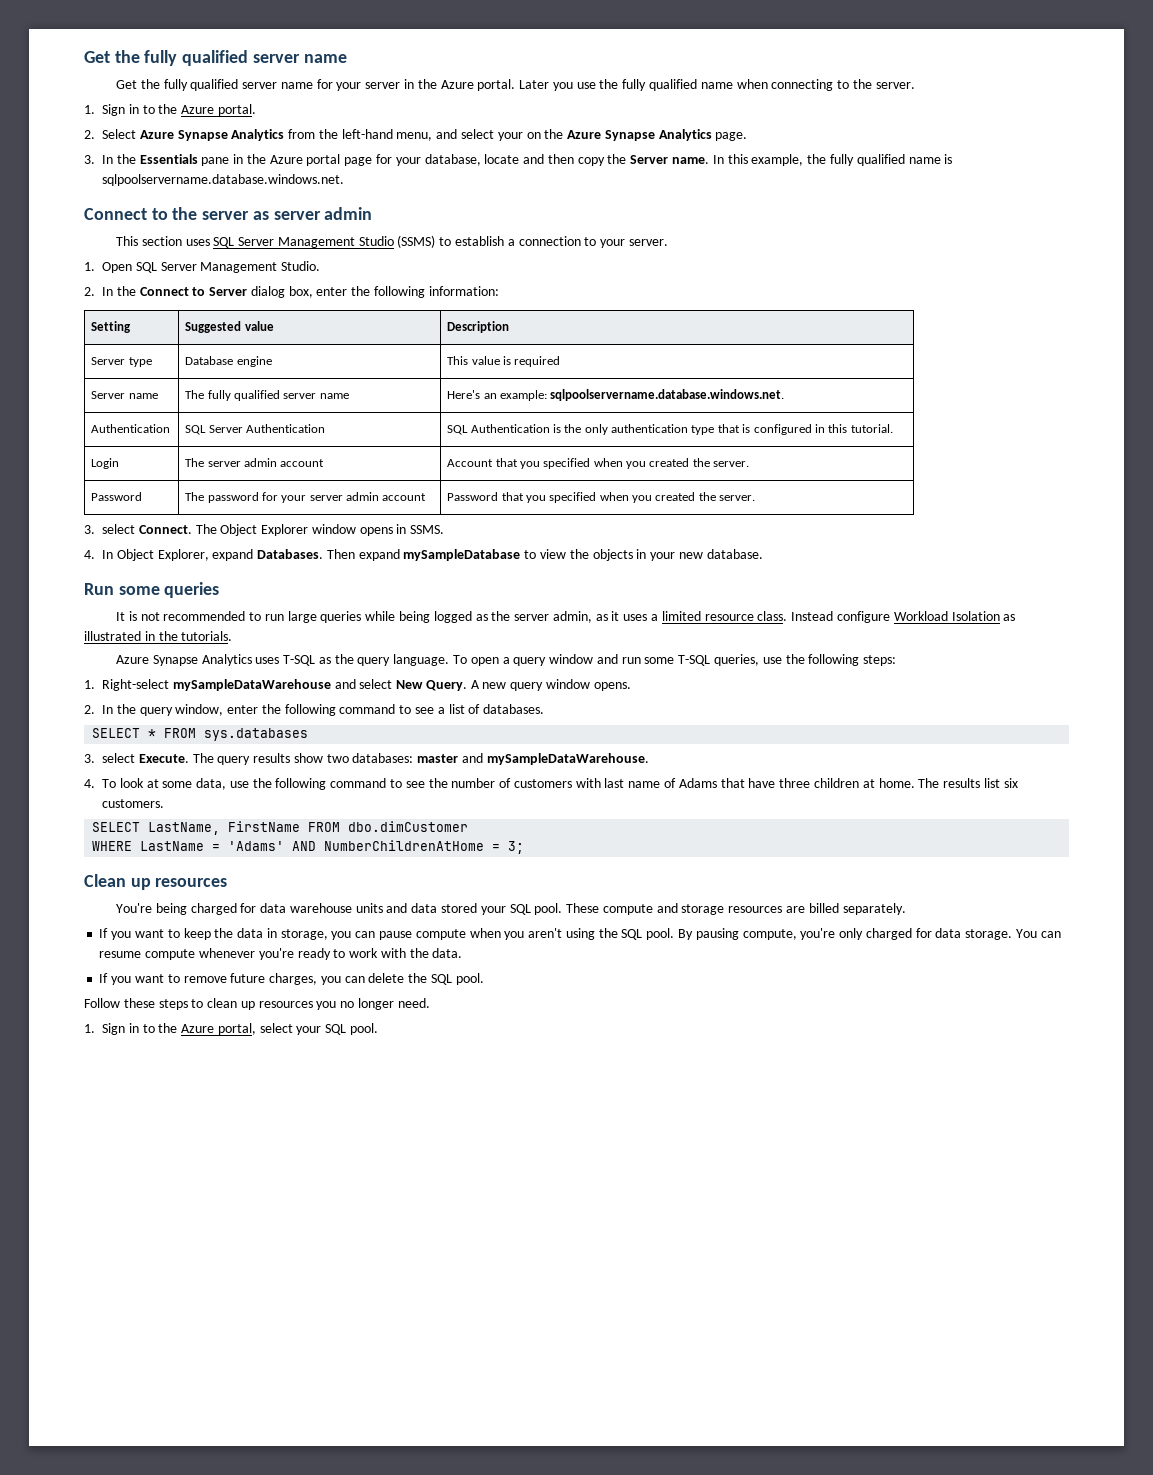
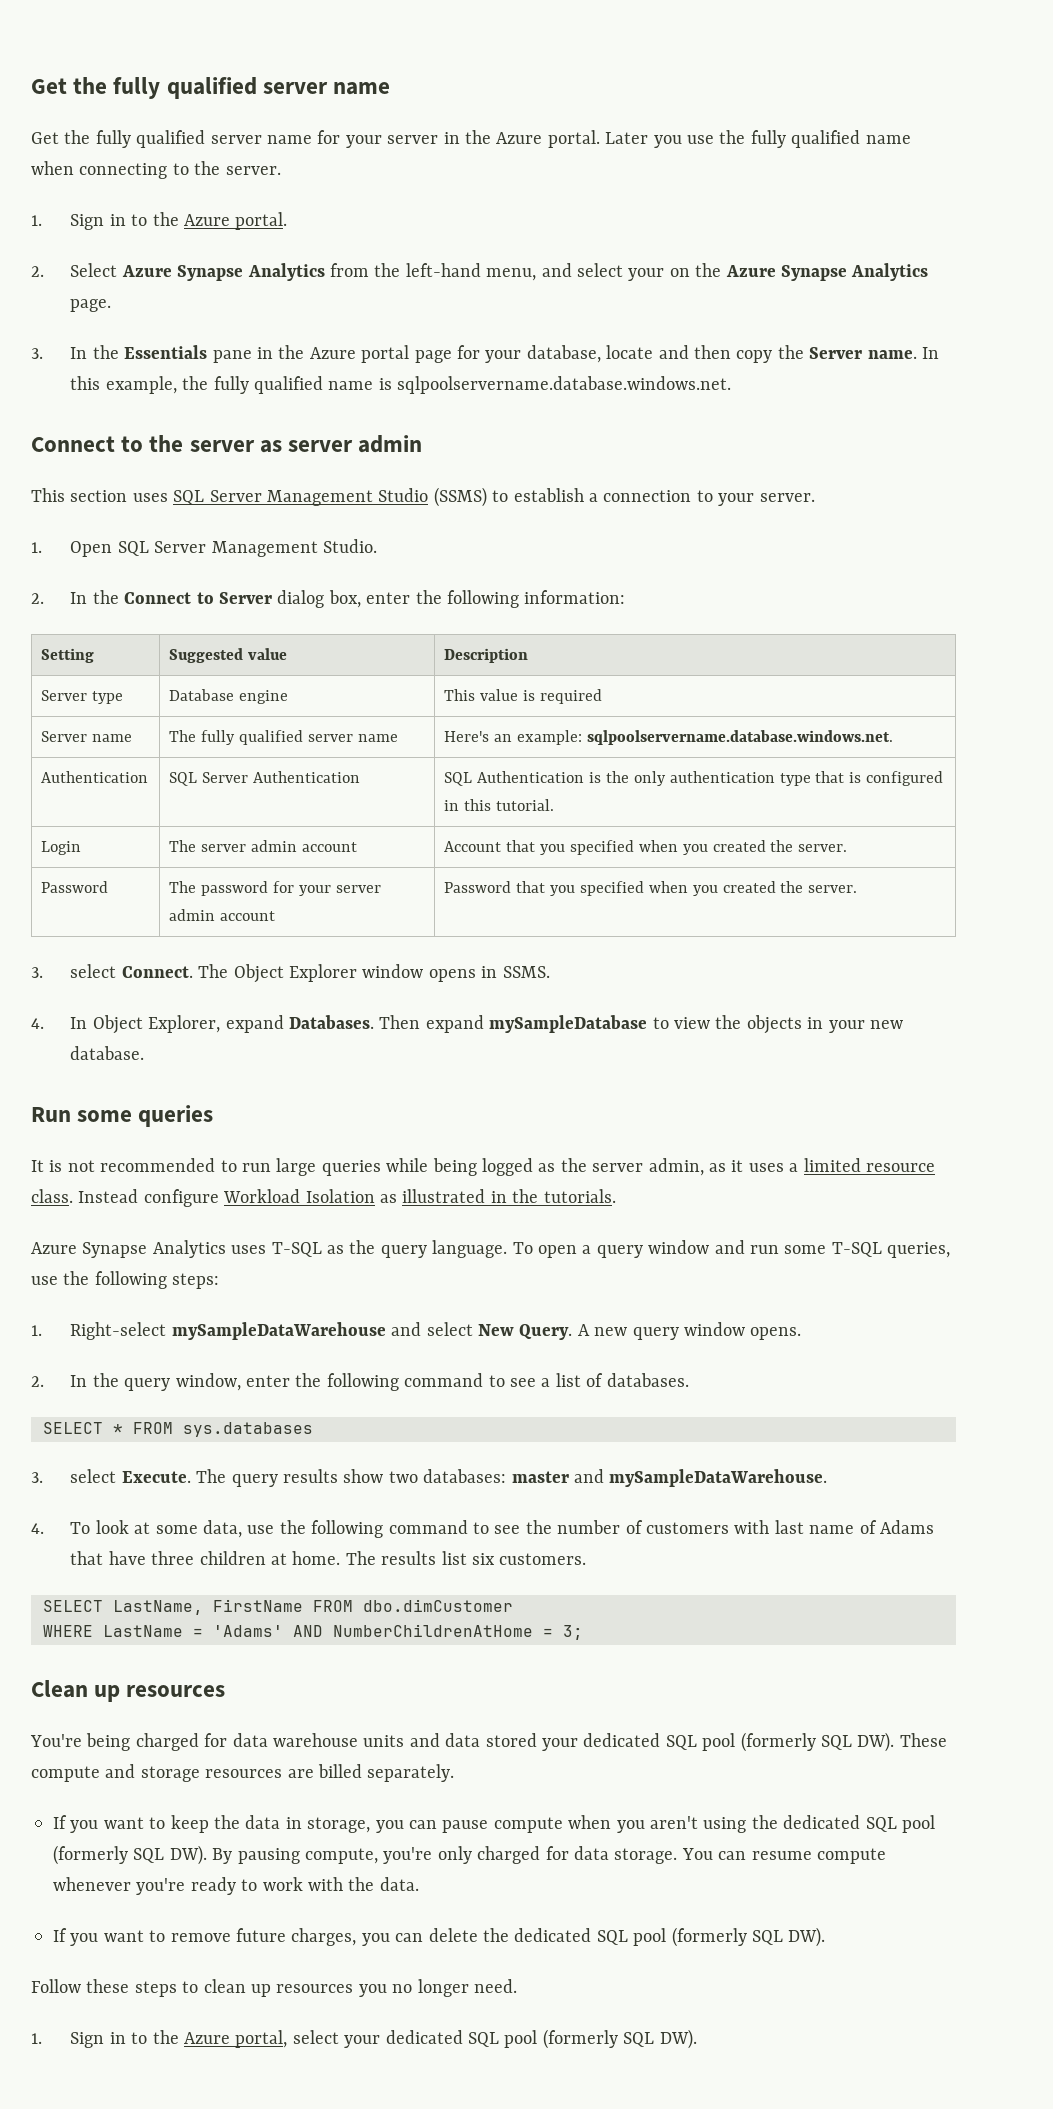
[509,903,563,915] SQL pool. -> [583,1732,895,1752] dedicated SQL pool (formerly SQL DW).
[621,928,675,940] SQL pool. -> [783,1815,935,1833] [53,1845,207,1865] dedicated SQL pool (formerly SQL DW).
[430,973,484,985] SQL pool. -> [514,1927,826,1947] dedicated SQL pool (formerly SQL DW).
[325,1023,379,1035] SQL pool. -> [385,2029,697,2049] dedicated SQL pool (formerly SQL DW).

